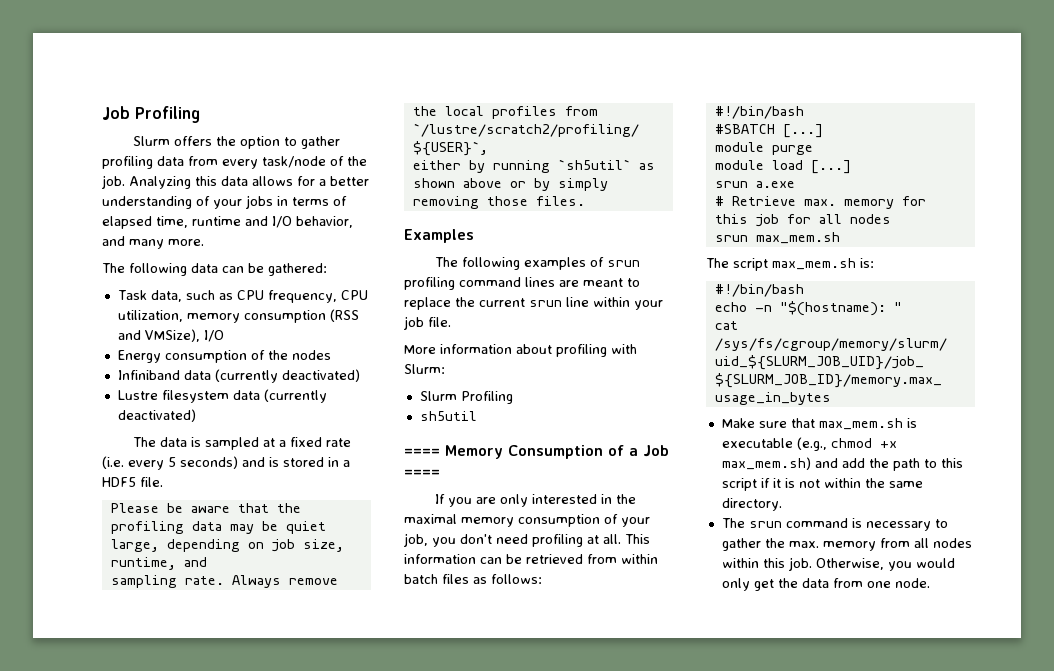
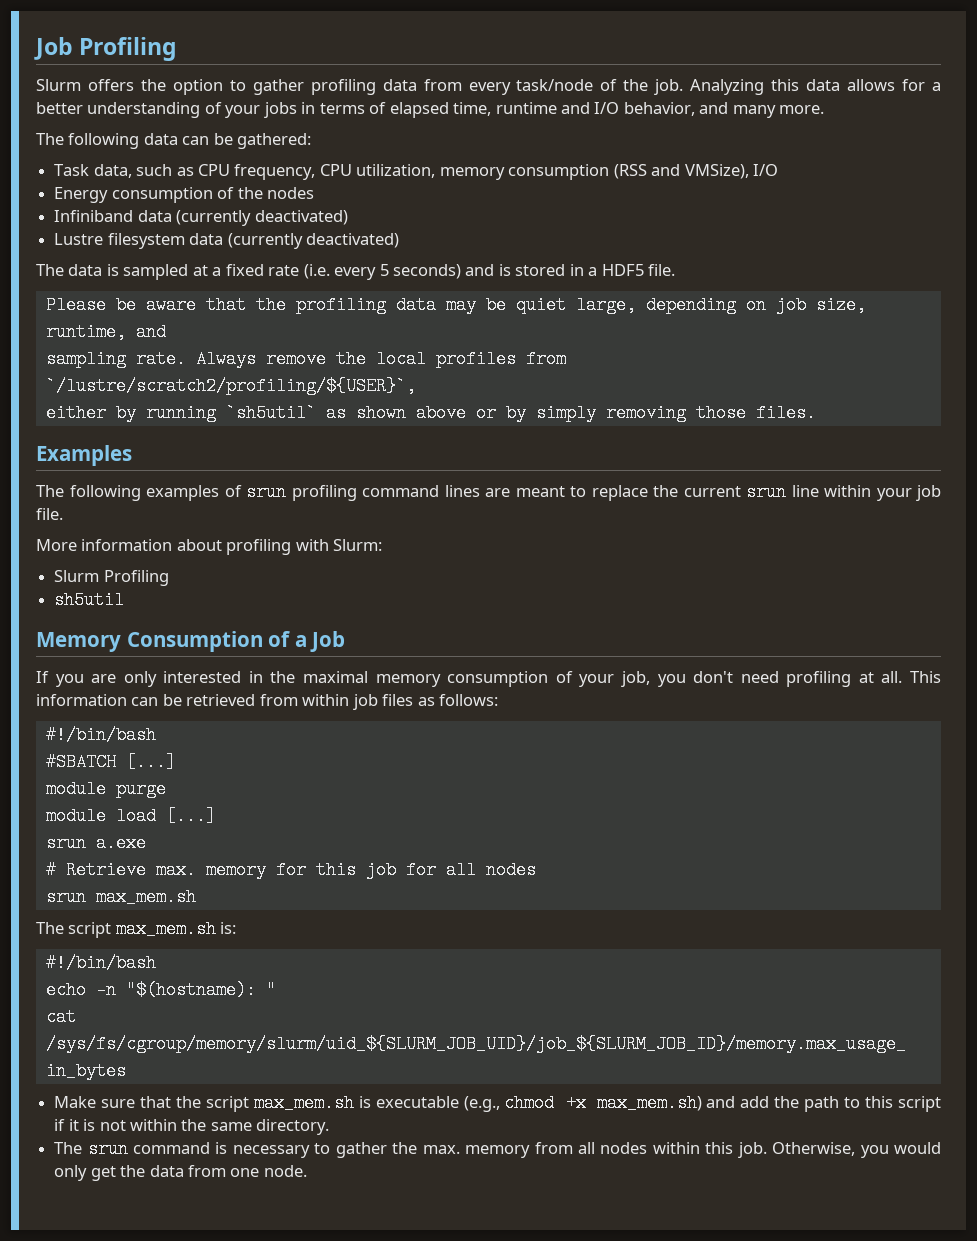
[404,448,440,456] ==== -> (125, 600) none
[404,469,440,477] ==== -> (346, 641) none
[404,574,438,584] batch -> [352,694,378,710] job
(815, 423) none -> [175,1096,249,1112] the script

